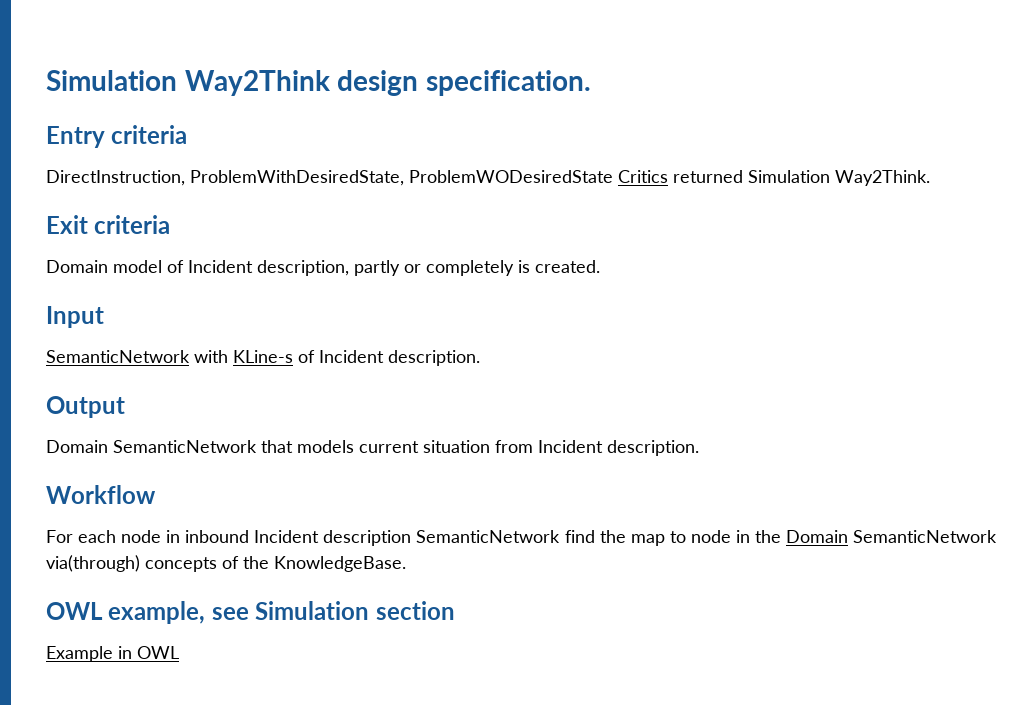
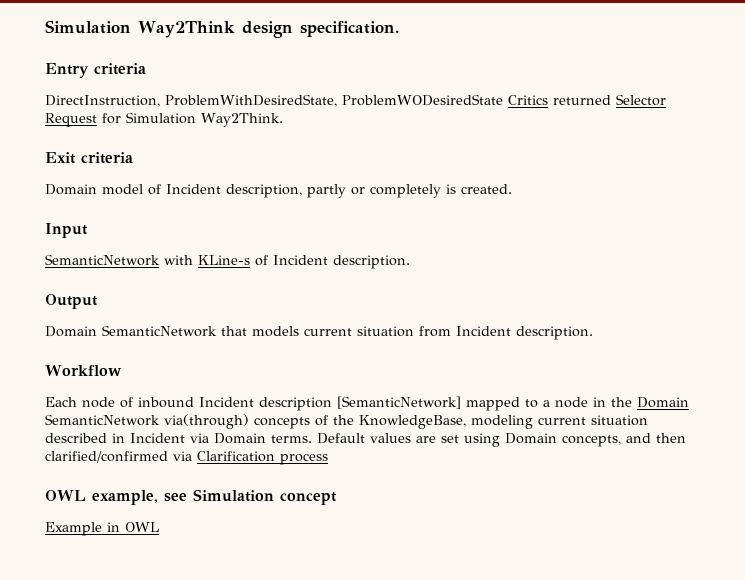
(743, 176) none -> [616,94,666,106] [45,113,121,127] Selector Request for
[46,530,686,546] For each node in inbound Incident description SemanticNetwork find the map to -> [45,396,550,411] Each node of inbound Incident description [SemanticNetwork] mapped to a
[274,556,406,572] KnowledgeBase. -> [359,415,648,429] [45,433,686,447] [45,451,328,465] KnowledgeBase, modeling current situation described in Incident via Domain terms. Default values are set using Domain concepts, and then clarified/confirmed via Clarification process
[375,601,455,620] section -> [280,492,337,505] concept

